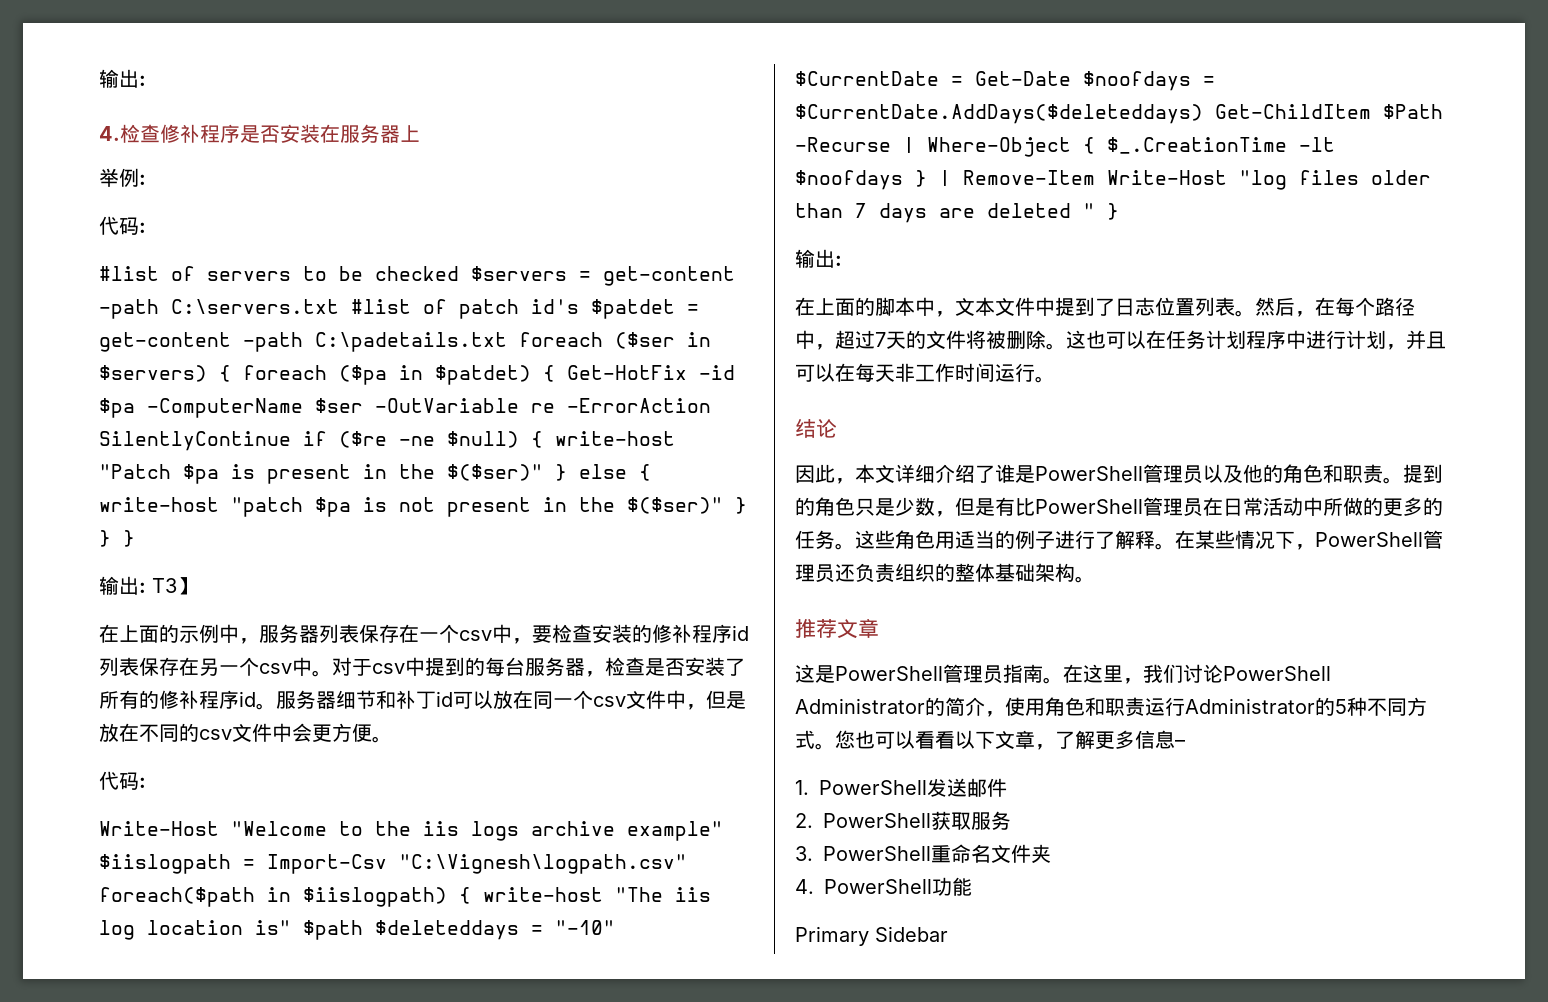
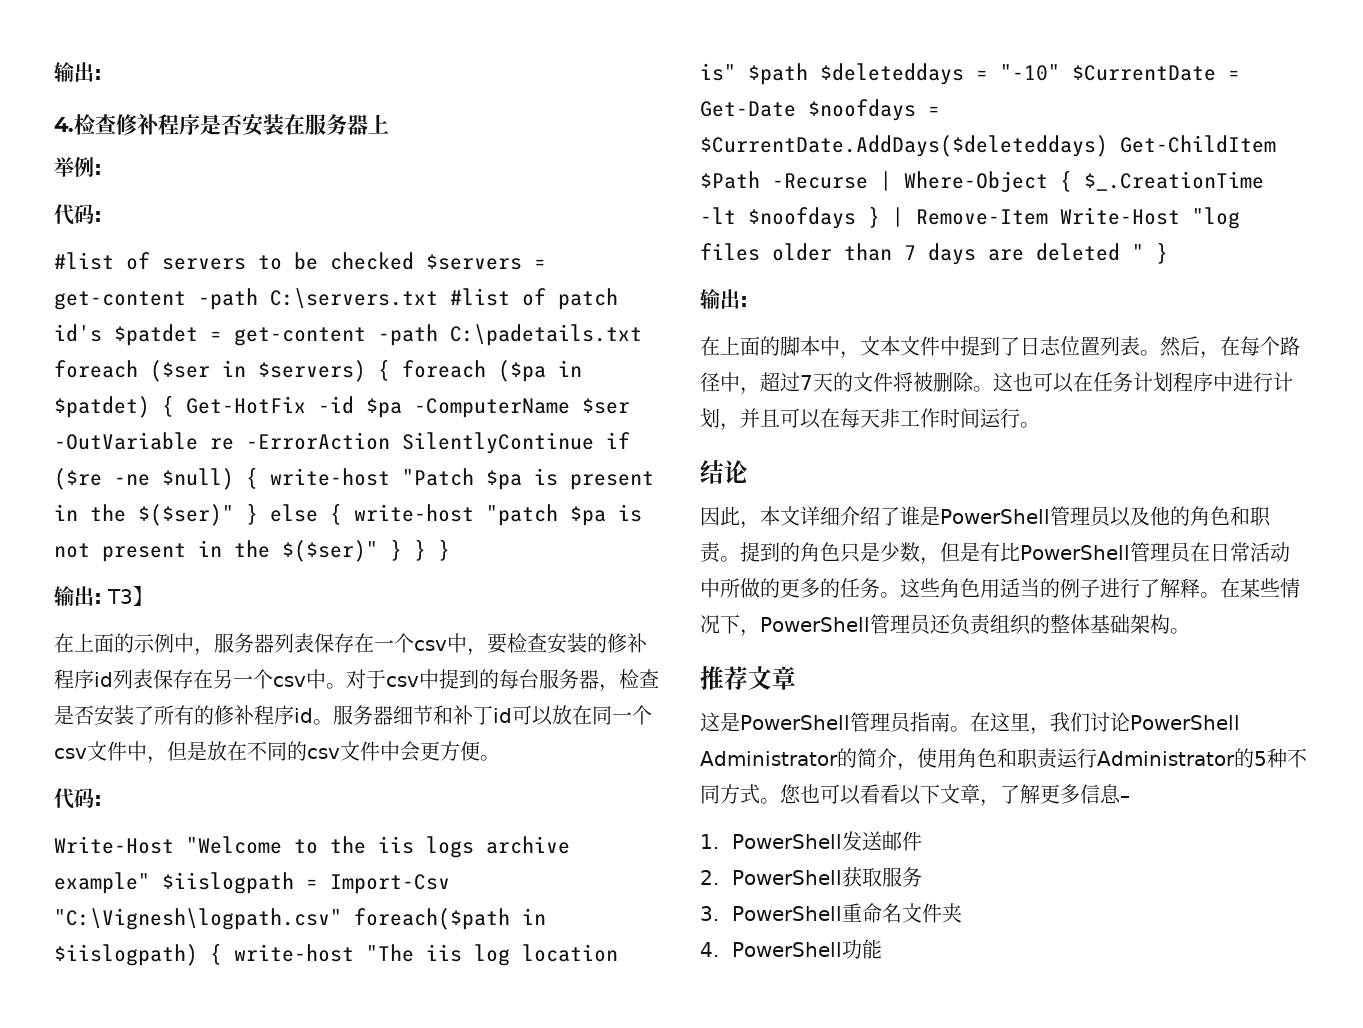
[795,926,948,946] // Primary Sidebar -> (882, 949) none

